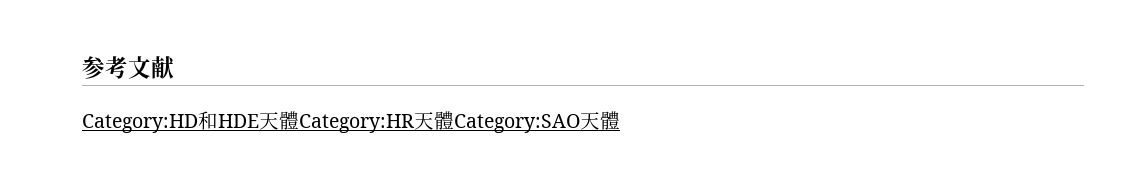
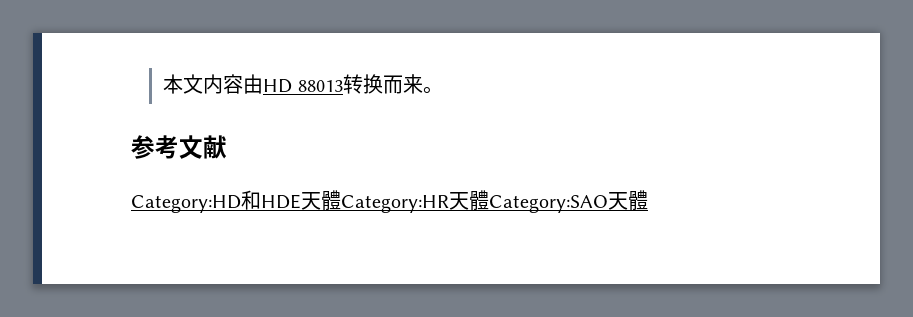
(82, 67) none -> [163,74,443,94] 本文内容由HD 88013转换而来。 //

